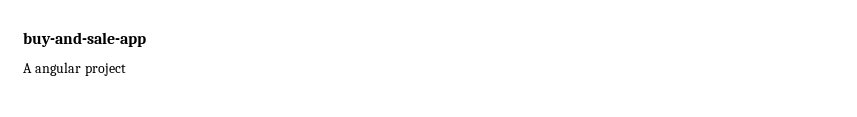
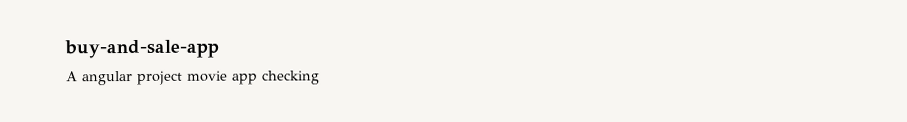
(126, 69) none -> [187,70,320,85] movie app checking

